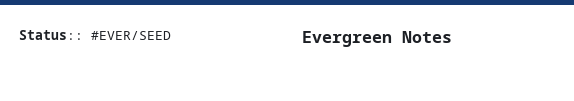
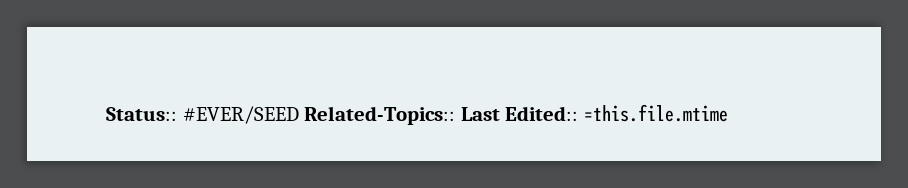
[302,31,452,47] // Evergreen Notes -> [304,104,728,125] Related-Topics:: Last Edited:: =this.file.mtime

